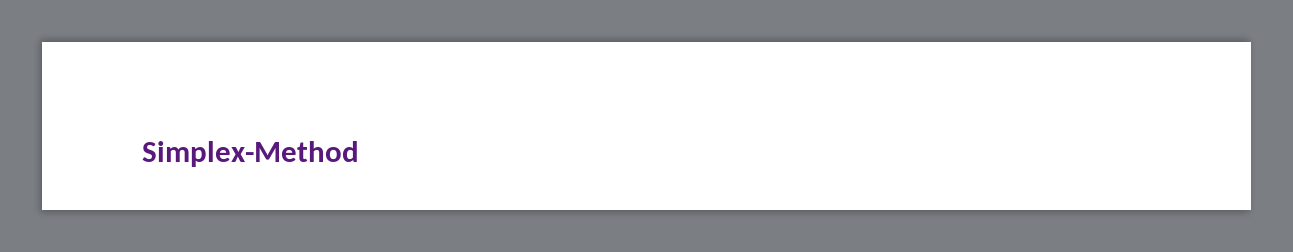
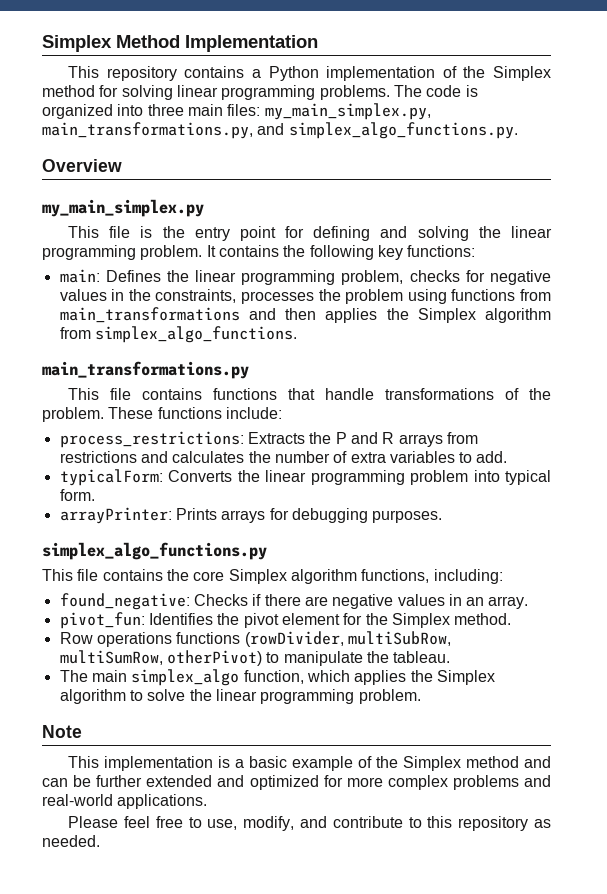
[142,141,359,167] Simplex-Method -> [42,35,318,52] [68,66,551,81] [42,85,478,100] [42,103,431,120] [42,122,518,139] [42,159,122,172] [42,199,204,217] [68,226,553,241] [42,245,476,260] [59,269,551,285] [59,289,552,304] [59,307,551,323] [59,326,297,343] [42,361,249,379] [68,388,551,400] [42,407,282,422] [59,431,478,448] [59,451,508,463] [59,469,551,486] [59,489,95,501] [59,507,443,524] [42,542,267,560] [42,569,503,584] [59,593,529,610] [59,612,512,629] [59,631,451,647] [59,650,451,666] [59,669,495,686] [59,689,421,704] [42,725,82,738] [68,756,551,771] [42,775,552,790] [42,794,208,809] [68,816,551,831] [42,835,100,847] Simplex Method Implementation // This repository contains a Python implementation of the Simplex method for solving linear programming problems. The code is organized into three main files: my_main_simplex.py, main_transformations.py, and simplex_algo_functions.py. // Overview // my_main_simplex.py // This file is the entry point for defining and solving the linear programming problem. It contains the following key functions: // main: Defines the linear programming problem, checks for negative values in the constraints, processes the problem using functions from main_transformations and then applies the Simplex algorithm from simplex_algo_functions. // main_transformations.py // This file contains functions that handle transformations of the problem. These functions include: // process_restrictions: Extracts the P and R arrays from restrictions and calculates the number of extra variables to add. // typicalForm: Converts the linear programming problem into typical form. // arrayPrinter: Prints arrays for debugging purposes. // simplex_algo_functions.py // This file contains the core Simplex algorithm functions, including: // found_negative: Checks if there are negative values in an array. // pivot_fun: Identifies the pivot element for the Simplex method. // Row operations functions (rowDivider, multiSubRow, multiSumRow, otherPivot) to manipulate the tableau. // The main simplex_algo function, which applies the Simplex algorithm to solve the linear programming problem. // Note // This implementation is a basic example of the Simplex method and can be further extended and optimized for more complex problems and real-world applications. // Please feel free to use, modify, and contribute to this repository as needed.

